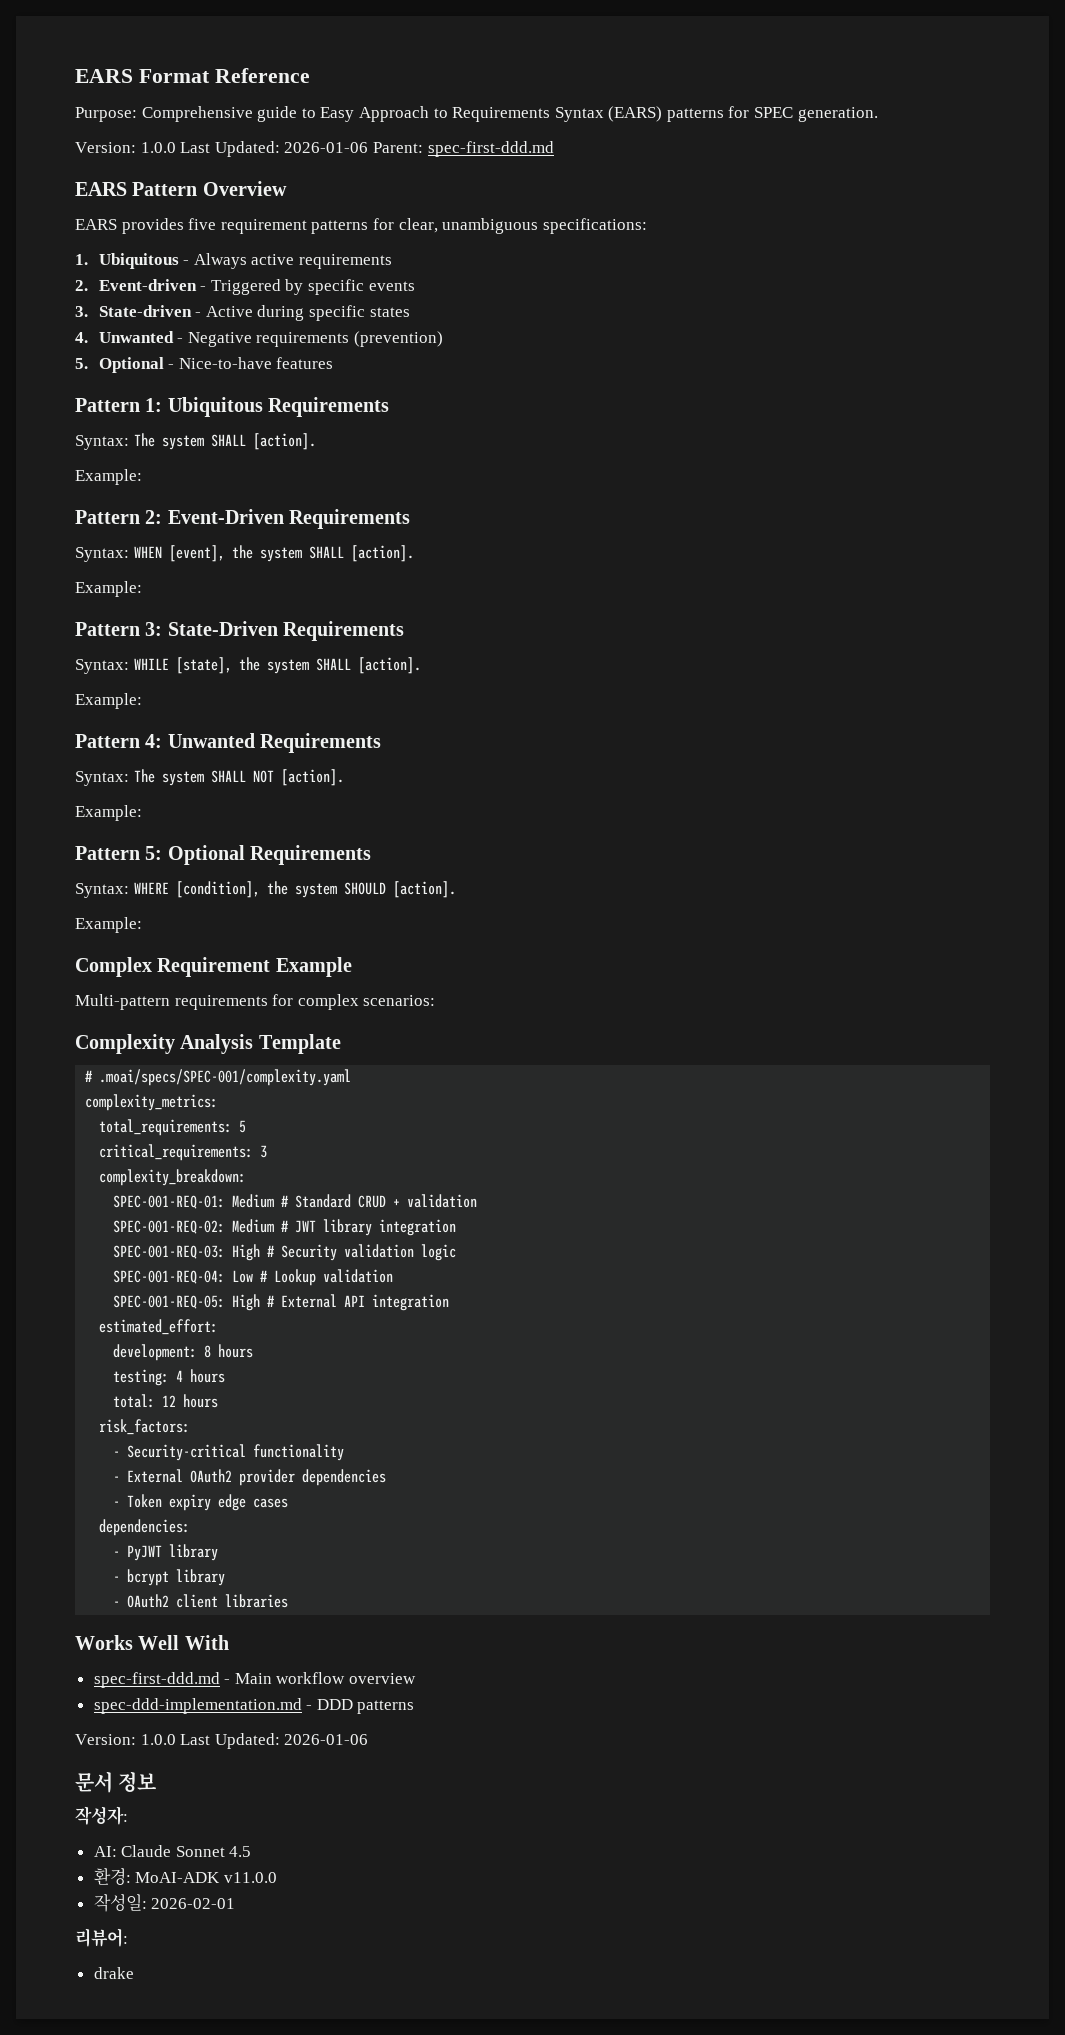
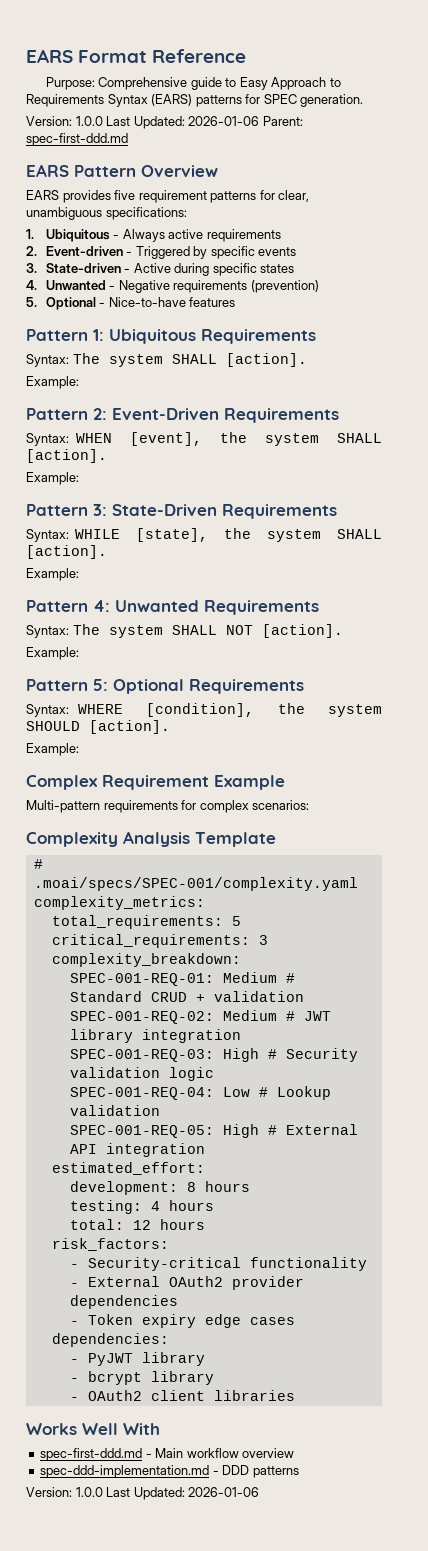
[75,1771,157,1793] [75,1806,128,1825] [93,1845,252,1857] [93,1868,277,1885] [93,1894,236,1912] [75,1928,128,1947] [93,1967,134,1979] // 문서 정보 // 작성자: // AI: Claude Sonnet 4.5 // 환경: MoAI-ADK v11.0.0 // 작성일: 2026-02-01 // 리뷰어: // drake -> (260, 1492) none

